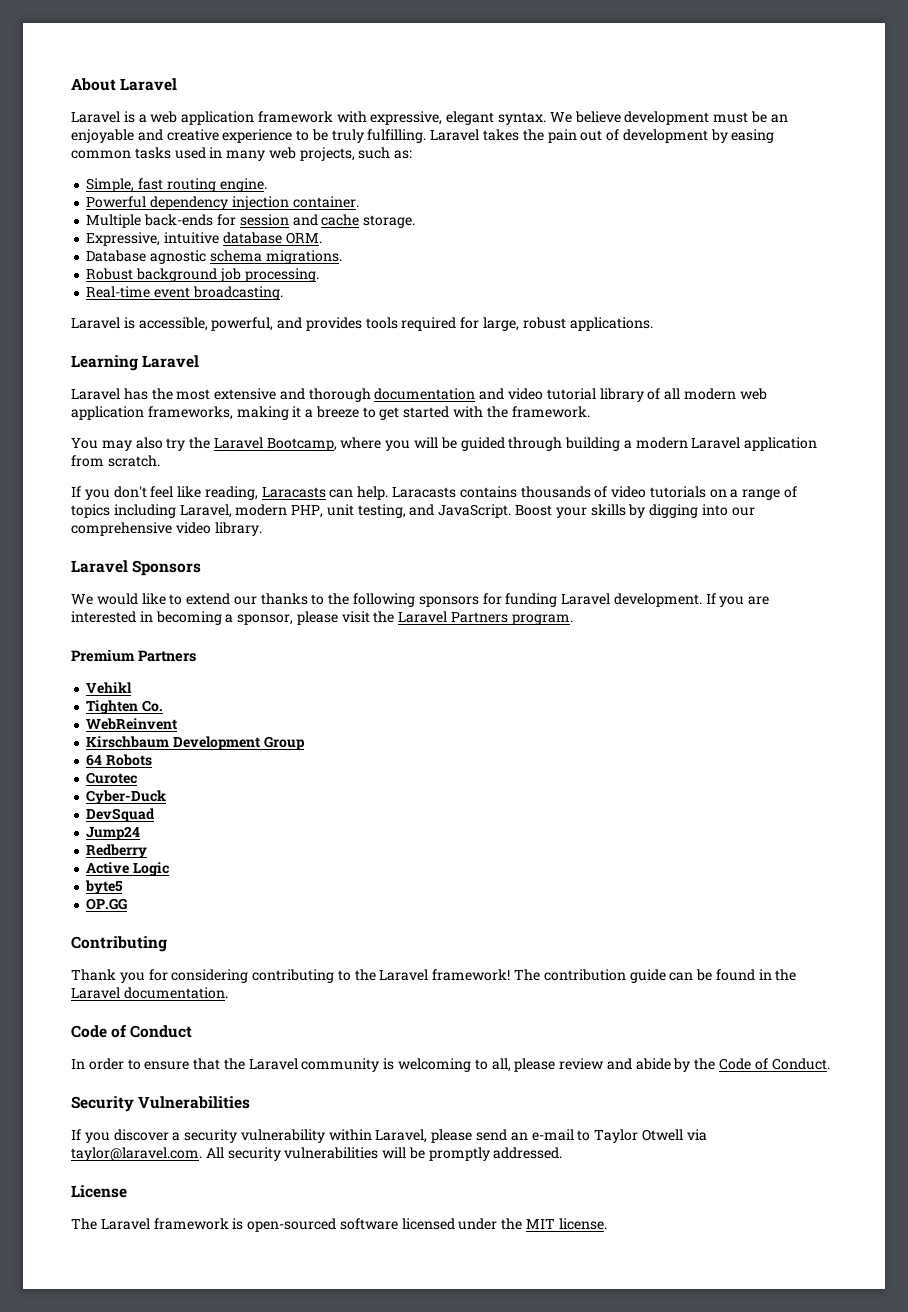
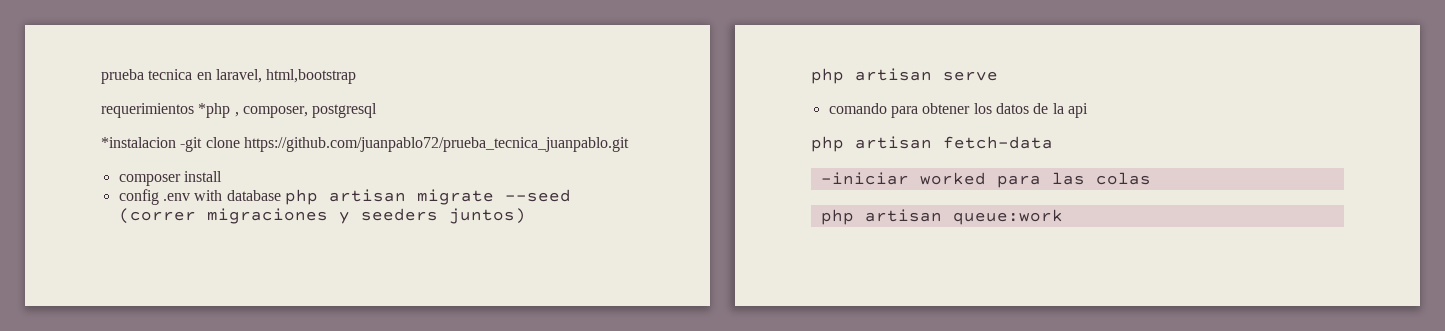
[71,78,178,91] [71,111,788,125] [71,129,775,143] [71,147,413,161] [86,178,267,192] [86,196,359,210] [86,214,416,228] [86,232,322,246] [86,250,342,264] [86,268,319,282] [86,286,283,300] [71,317,653,331] [71,355,200,371] [71,388,767,402] [71,406,590,420] [71,437,818,451] [71,455,160,467] [71,486,798,500] [71,504,755,518] [71,522,262,536] [71,560,202,576] [71,593,770,607] [71,611,573,625] [71,649,196,662] [86,682,133,694] [86,700,164,714] [86,718,178,730] [86,736,305,750] [86,754,153,766] [86,772,138,784] [86,790,167,804] [86,808,156,822] [86,826,141,840] [86,844,148,858] [86,862,170,876] [85,880,124,894] [86,898,128,910] [71,936,167,952] [71,969,797,983] [71,987,228,999] [71,1025,193,1038] [71,1058,830,1072] [71,1096,251,1112] [71,1129,707,1143] [71,1147,563,1162] [71,1185,127,1198] [71,1218,607,1232] About Laravel // Laravel is a web application framework with expressive, elegant syntax. We believe development must be an enjoyable and creative experience to be truly fulfilling. Laravel takes the pain out of development by easing common tasks used in many web projects, such as: // Simple, fast routing engine. // Powerful dependency injection container. // Multiple back-ends for session and cache storage. // Expressive, intuitive database ORM. // Database agnostic schema migrations. // Robust background job processing. // Real-time event broadcasting. // Laravel is accessible, powerful, and provides tools required for large, robust applications. // Learning Laravel // Laravel has the most extensive and thorough documentation and video tutorial library of all modern web application frameworks, making it a breeze to get started with the framework. // You may also try the Laravel Bootcamp, where you will be guided through building a modern Laravel application from scratch. // If you don't feel like reading, Laracasts can help. Laracasts contains thousands of video tutorials on a range of topics including Laravel, modern PHP, unit testing, and JavaScript. Boost your skills by digging into our comprehensive video library. // Laravel Sponsors // We would like to extend our thanks to the following sponsors for funding Laravel development. If you are interested in becoming a sponsor, please visit the Laravel Partners program. // Premium Partners // Vehikl // Tighten Co. // WebReinvent // Kirschbaum Development Group // 64 Robots // Curotec // Cyber-Duck // DevSquad // Jump24 // Redberry // Active Logic // byte5 // OP.GG // Contributing // Thank you for considering contributing to the Laravel framework! The contribution guide can be found in the Laravel documentation. // Code of Conduct // In order to ensure that the Laravel community is welcoming to all, please review and abide by the Code of Conduct. // Security Vulnerabilities // If you discover a security vulnerability within Laravel, please send an e-mail to Taylor Otwell via taylor@laravel.com. All security vulnerabilities will be promptly addressed. // License // The Laravel framework is open-sourced software licensed under the MIT license. -> [101,69,357,84] [101,103,378,118] [101,137,629,152] [118,171,222,186] [118,189,571,205] [118,208,526,224] [811,68,998,84] [828,103,1088,118] [811,136,1053,152] [820,172,1151,188] [820,209,1063,225] prueba tecnica en laravel, html,bootstrap // requerimientos *php , composer, postgresql // *instalacion -git clone https://github.com/juanpablo72/prueba_tecnica_juanpablo.git // composer install // config .env with database php artisan migrate --seed (correr migraciones y seeders juntos) // php artisan serve // comando para obtener los datos de la api // php artisan fetch-data // -iniciar worked para las colas // php artisan queue:work

